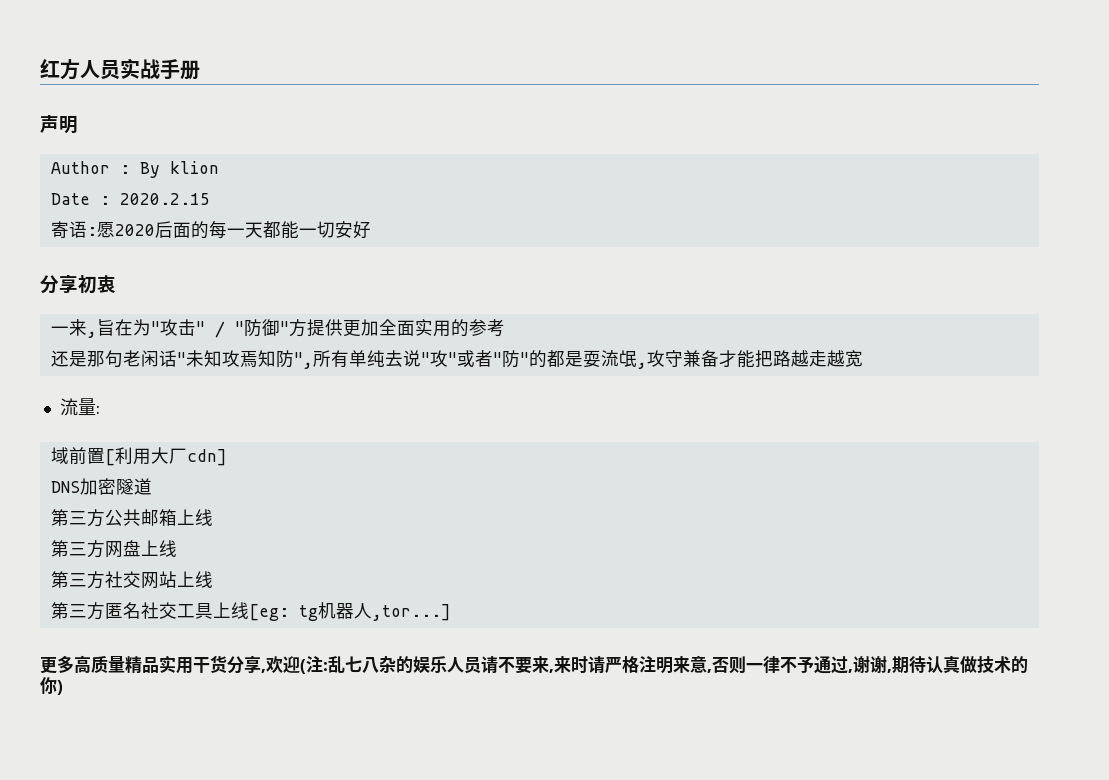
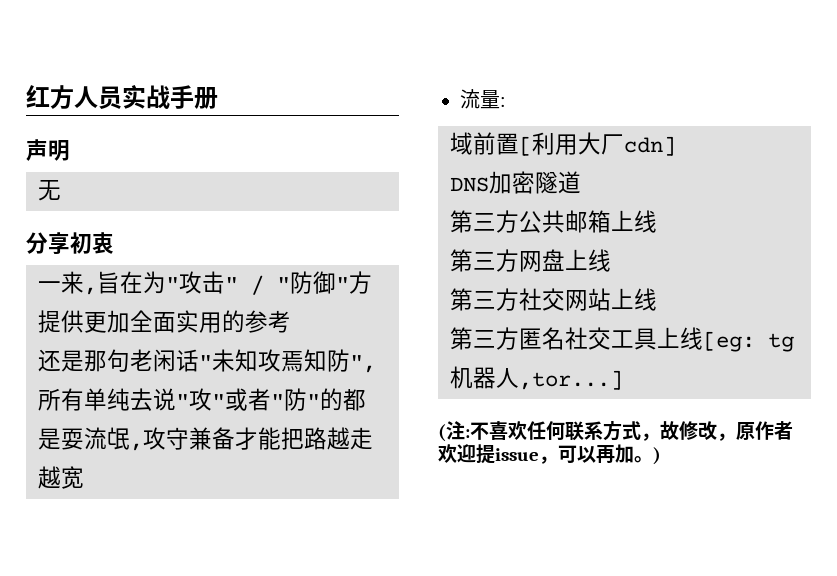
[50,161,219,178] [50,193,210,205] [50,221,371,239] Author : By klion // Date : 2020.2.15 // 寄语:愿2020后面的每一天都能一切安好 -> [38,180,61,201] 无
[40,655,1028,674] [40,677,57,694] 更多高质量精品实用干货分享,欢迎(注:乱七八杂的娱乐人员请不要来,来时请严格注明来意,否则一律不予通过,谢谢,期待认真做技术的你 -> [438,420,793,442] [438,444,653,464] (注:不喜欢任何联系方式，故修改，原作者欢迎提issue，可以再加。

